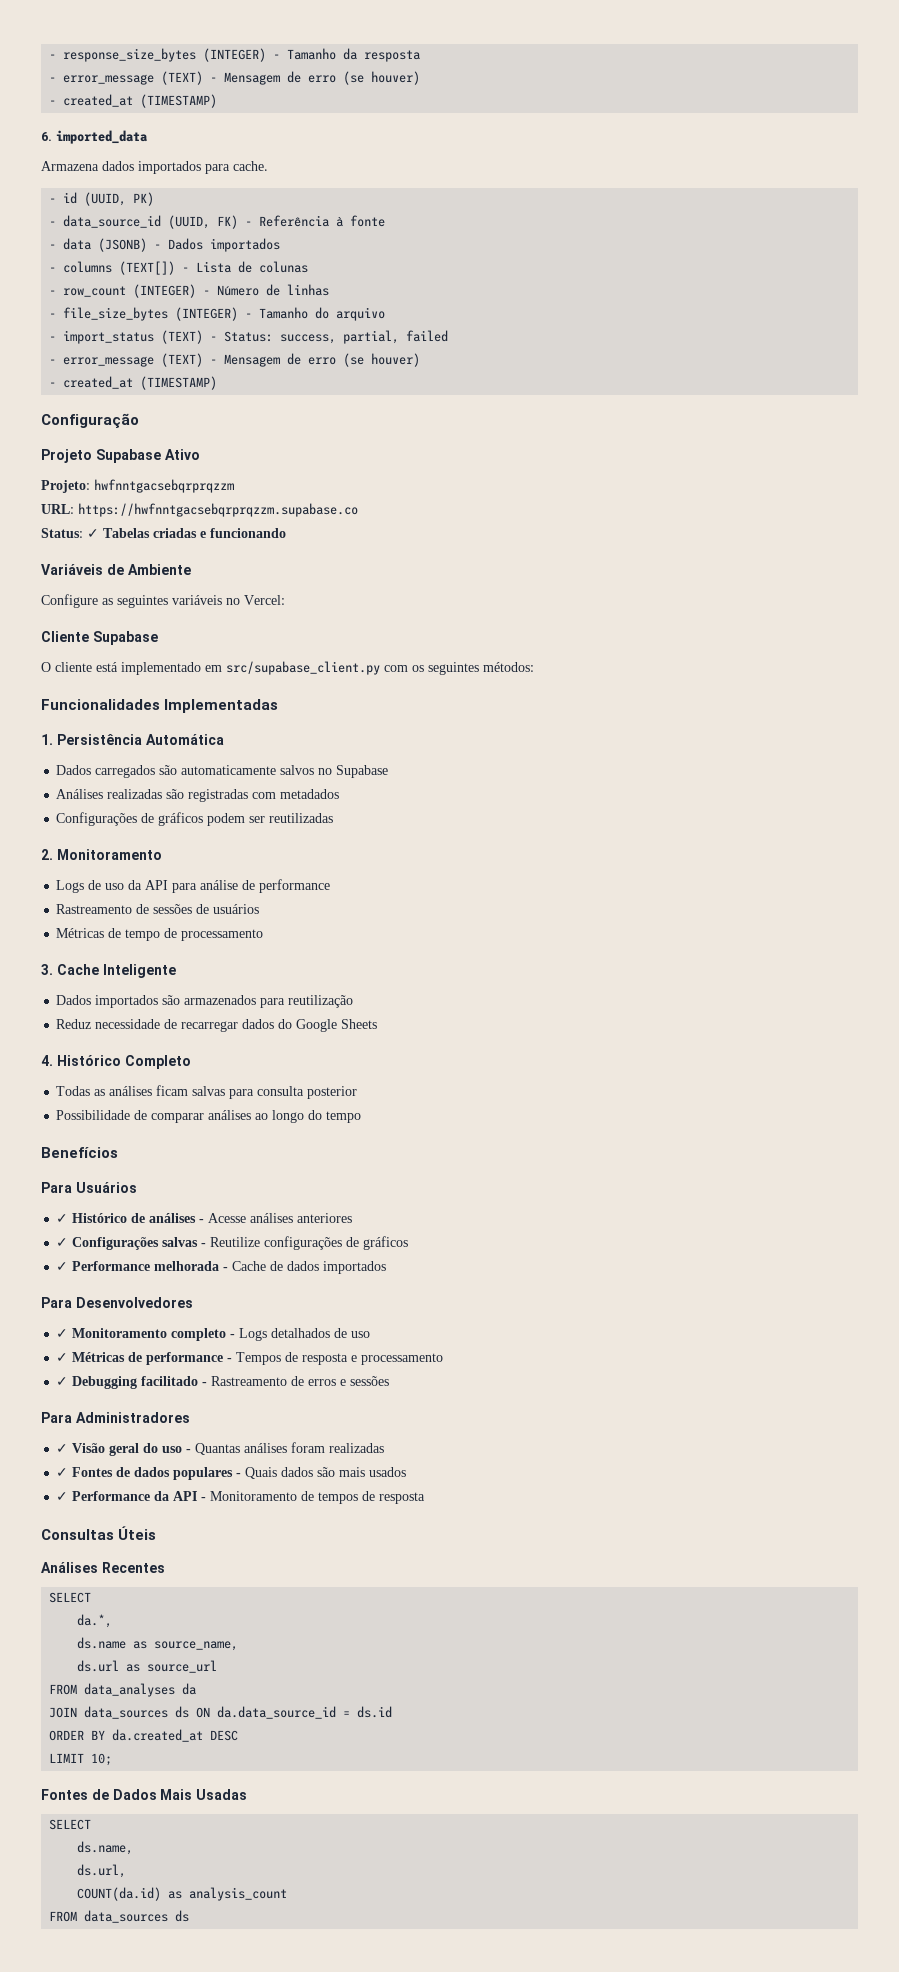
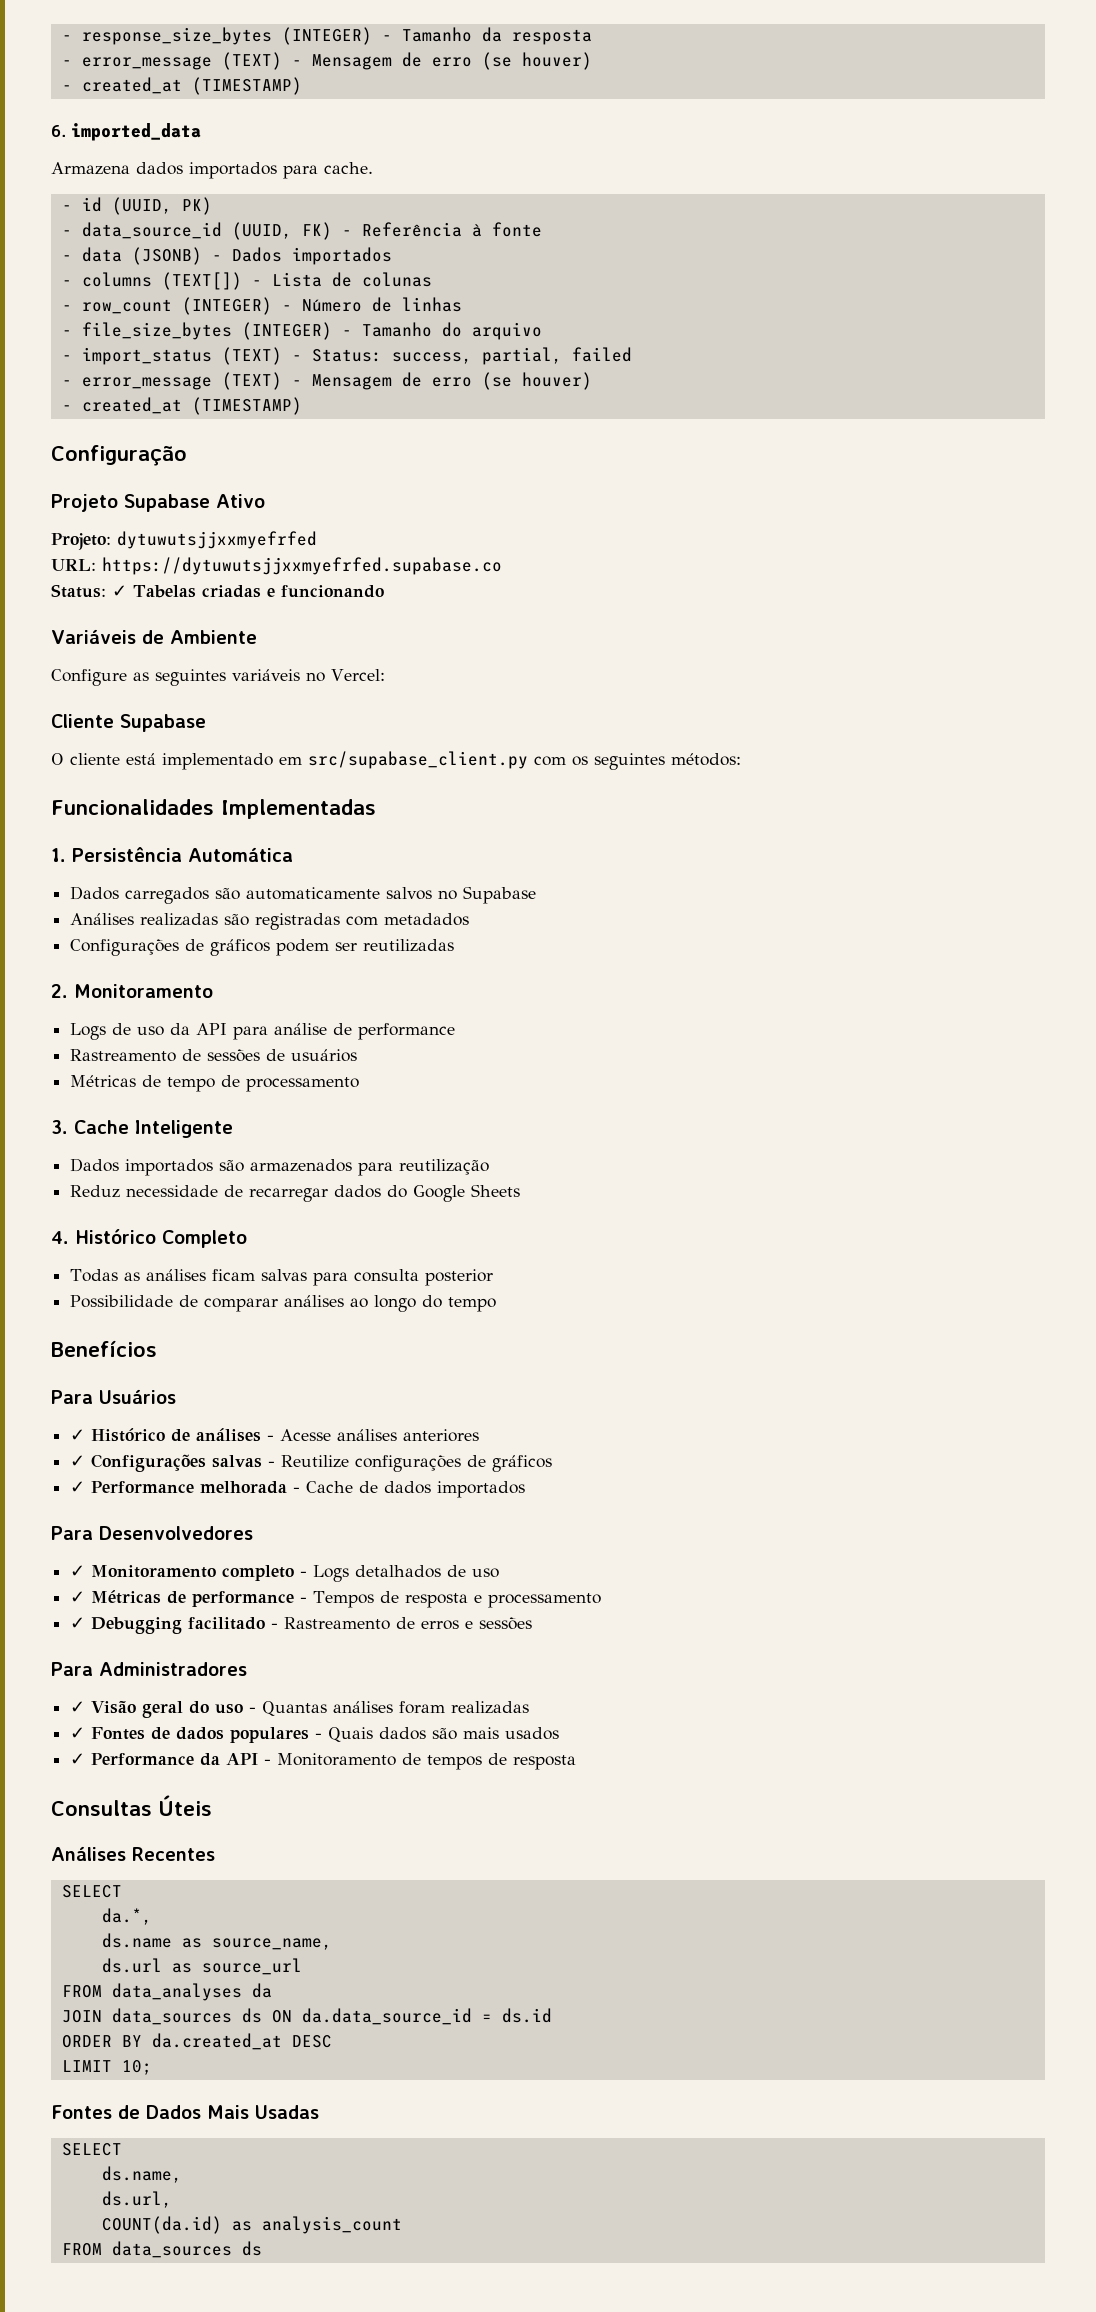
[94,479,234,493] hwfnntgacsebqrprqzzm -> [117,531,317,549] dytuwutsjjxxmyefrfed
[78,503,358,517] https://hwfnntgacsebqrprqzzm.supabase.co -> [102,557,502,575] https://dytuwutsjjxxmyefrfed.supabase.co

